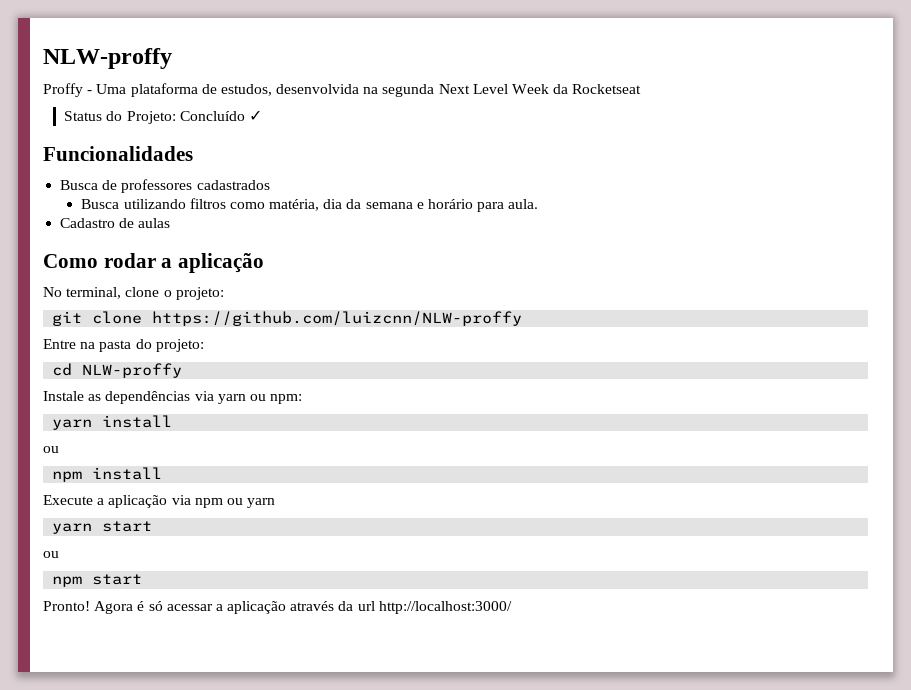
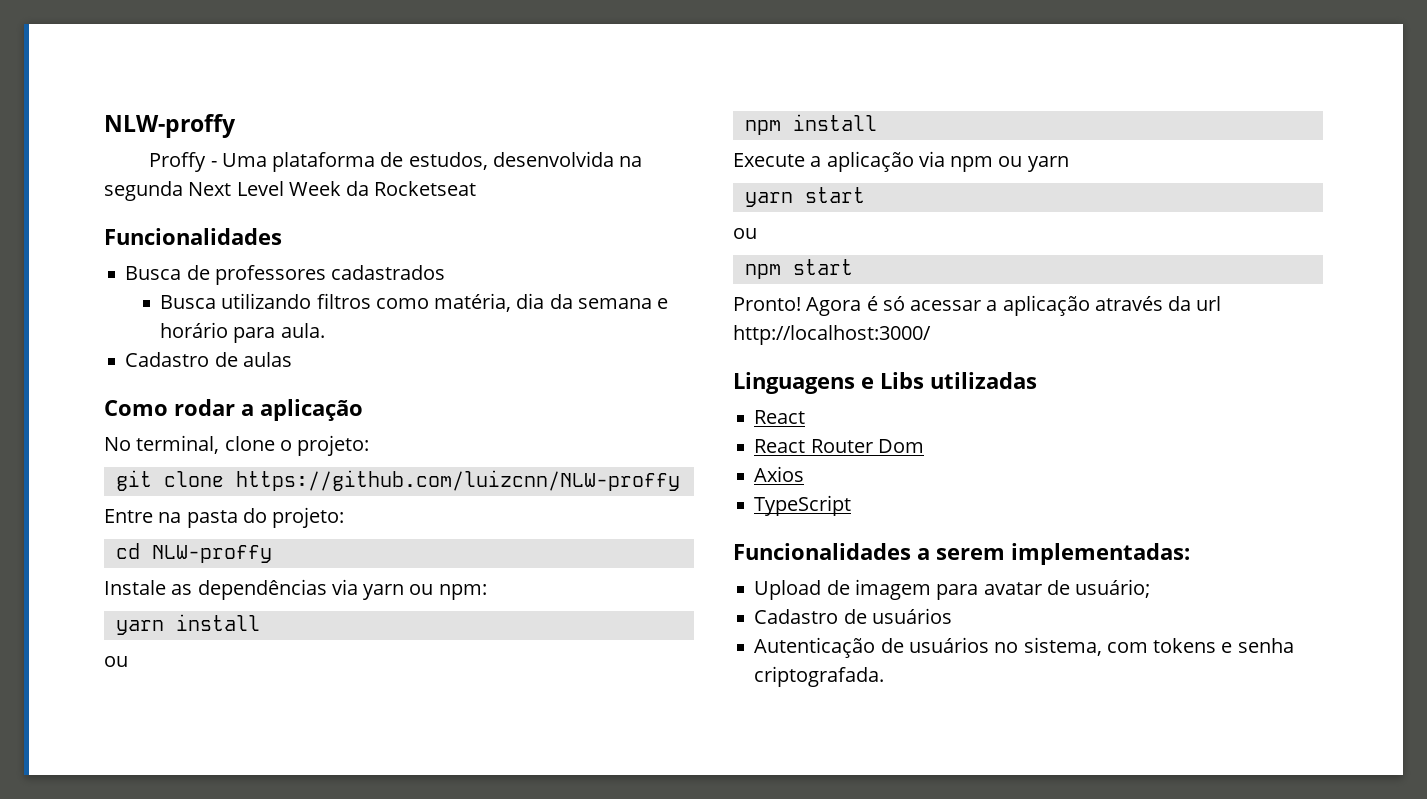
[64,110,263,124] // Status do Projeto: Concluído ✓ -> (477, 188) none
(512, 607) none -> [733,372,1037,394] [754,410,806,424] [754,439,924,453] [754,466,805,482] [754,495,852,516] [733,543,1190,565] [754,579,1151,600] [754,608,952,624] [754,637,1294,658] [754,666,885,687] // Linguagens e Libs utilizadas // React // React Router Dom // Axios // TypeScript // Funcionalidades a serem implementadas: // Upload de imagem para avatar de usuário; // Cadastro de usuários // Autenticação de usuários no sistema, com tokens e senha criptografada.

